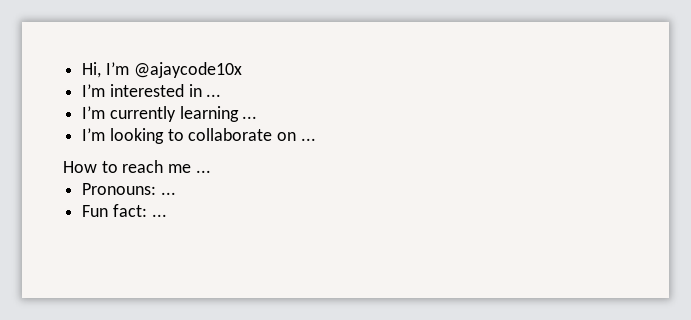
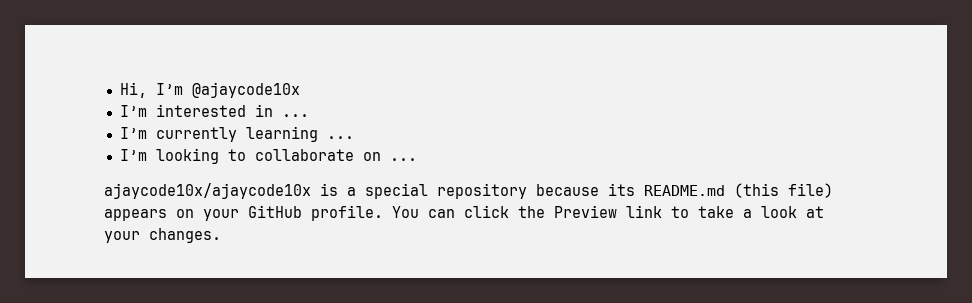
[63,160,211,173] [82,183,176,195] [82,204,167,217] How to reach me ... // Pronouns: ... // Fun fact: ... -> [104,183,833,199] [104,205,824,221] [104,228,221,243] ajaycode10x/ajaycode10x is a special repository because its README.md (this file) appears on your GitHub profile. You can click the Preview link to take a look at your changes.

